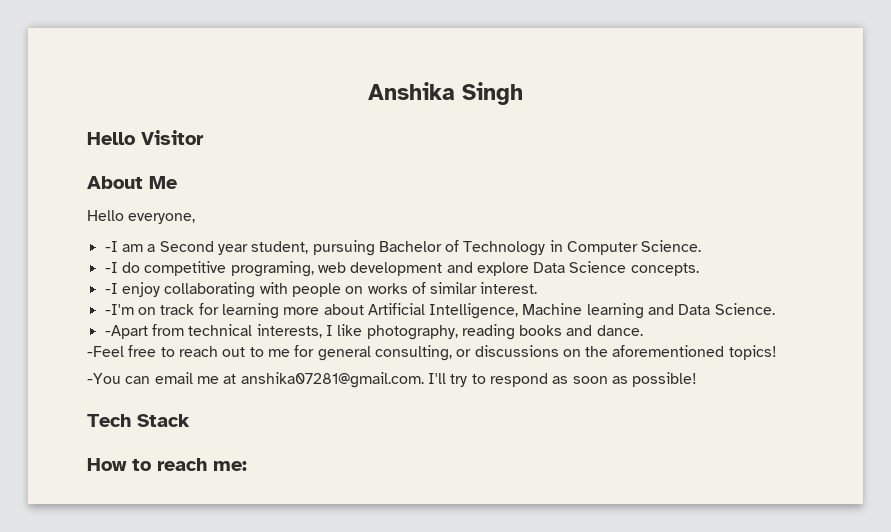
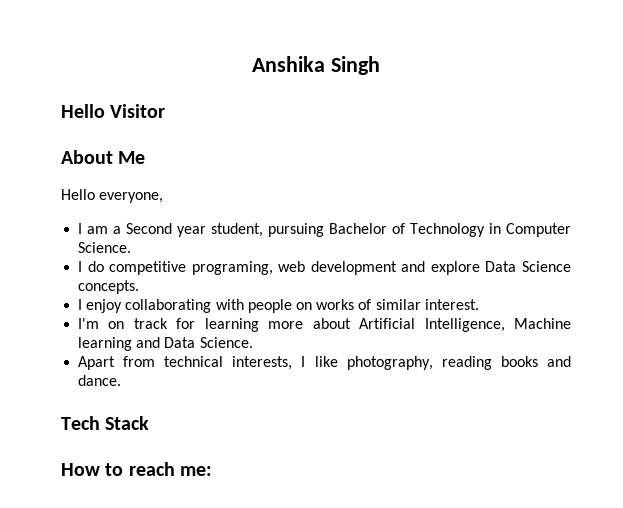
[104,241,118,252] -I -> [78,223,83,234] I
[104,262,118,273] -I -> [78,261,83,272] I
[104,283,118,294] -I -> [78,299,83,310] I
[104,304,134,315] -I'm -> [78,318,100,329] I'm
[104,325,148,339] -Apart -> [78,356,116,370] Apart
[87,345,777,361] [87,372,698,388] // -Feel free to reach out to me for general consulting, or discussions on the aforementioned topics! // -You can email me at anshika07281@gmail.com. I'll try to respond as soon as possible! -> (122, 380) none

